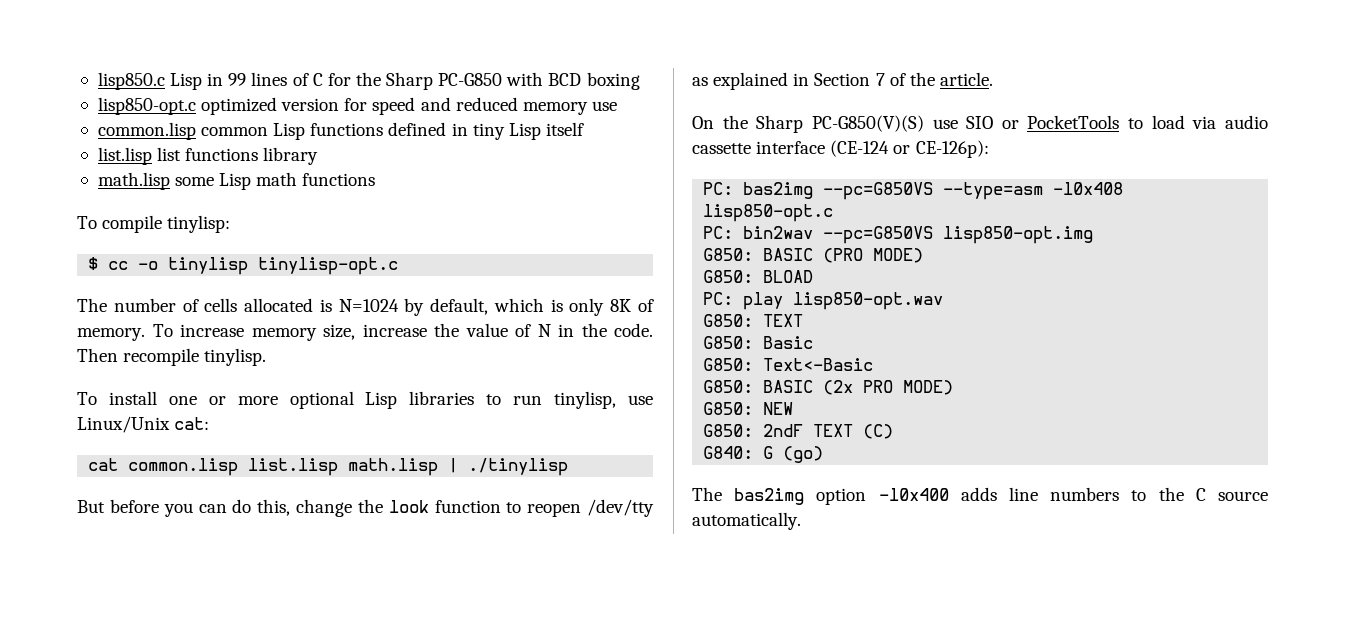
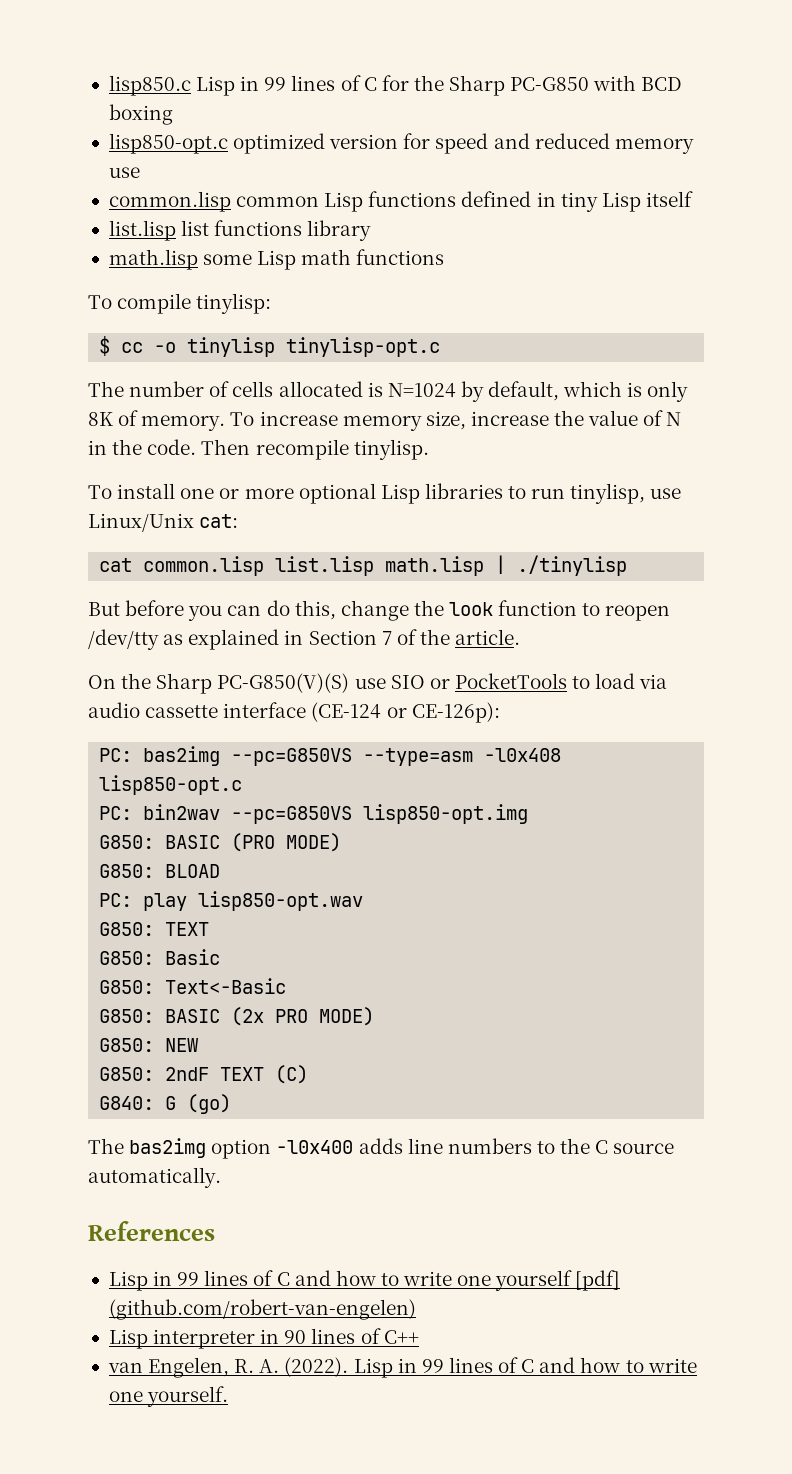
(801, 521) none -> [88,1221,215,1241] [108,1270,621,1291] [108,1299,416,1320] [108,1328,419,1349] [107,1357,697,1378] [108,1386,229,1407] // References // Lisp in 99 lines of C and how to write one yourself [pdf] (github.com/robert-van-engelen) // Lisp interpreter in 90 lines of C++ // van Engelen, R. A. (2022). Lisp in 99 lines of C and how to write one yourself.

